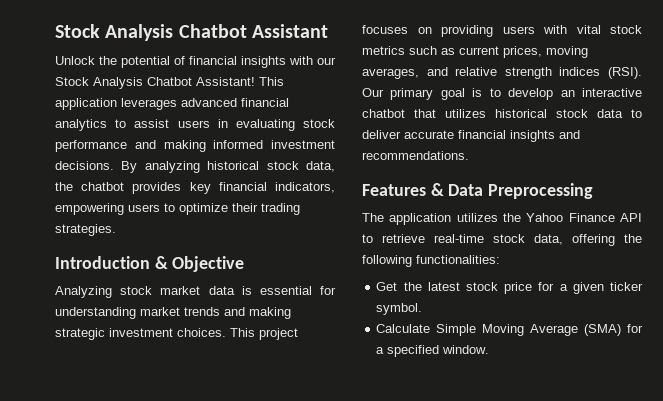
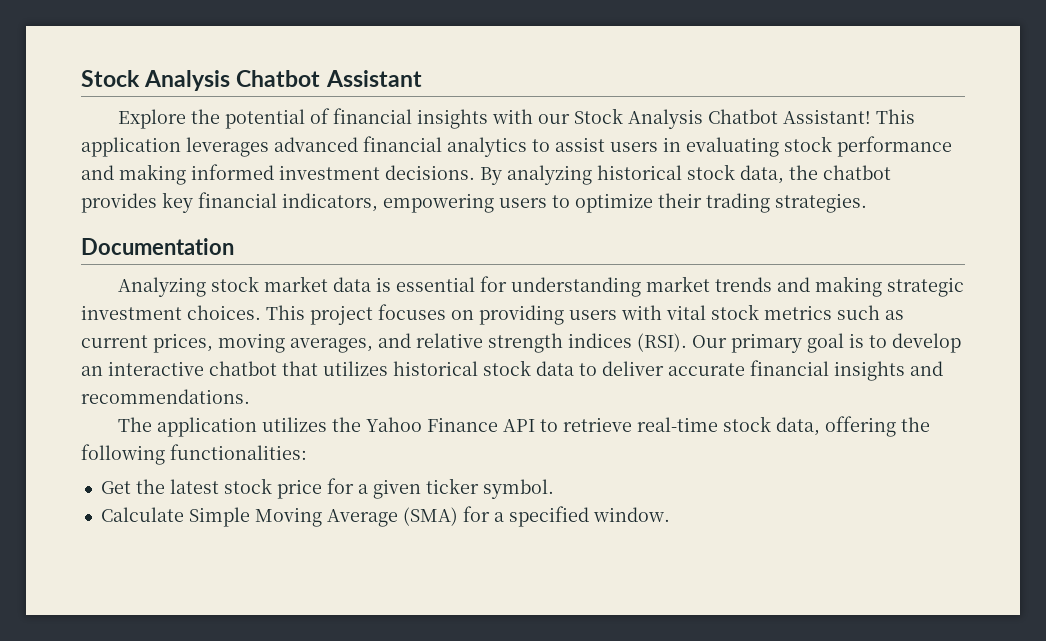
[55,56,95,65] Unlock -> [118,109,187,129] Explore
[55,256,245,272] Introduction & Objective -> [81,238,234,255] Documentation
[362,183,594,199] // Features & Data Preprocessing -> (250, 396) none

